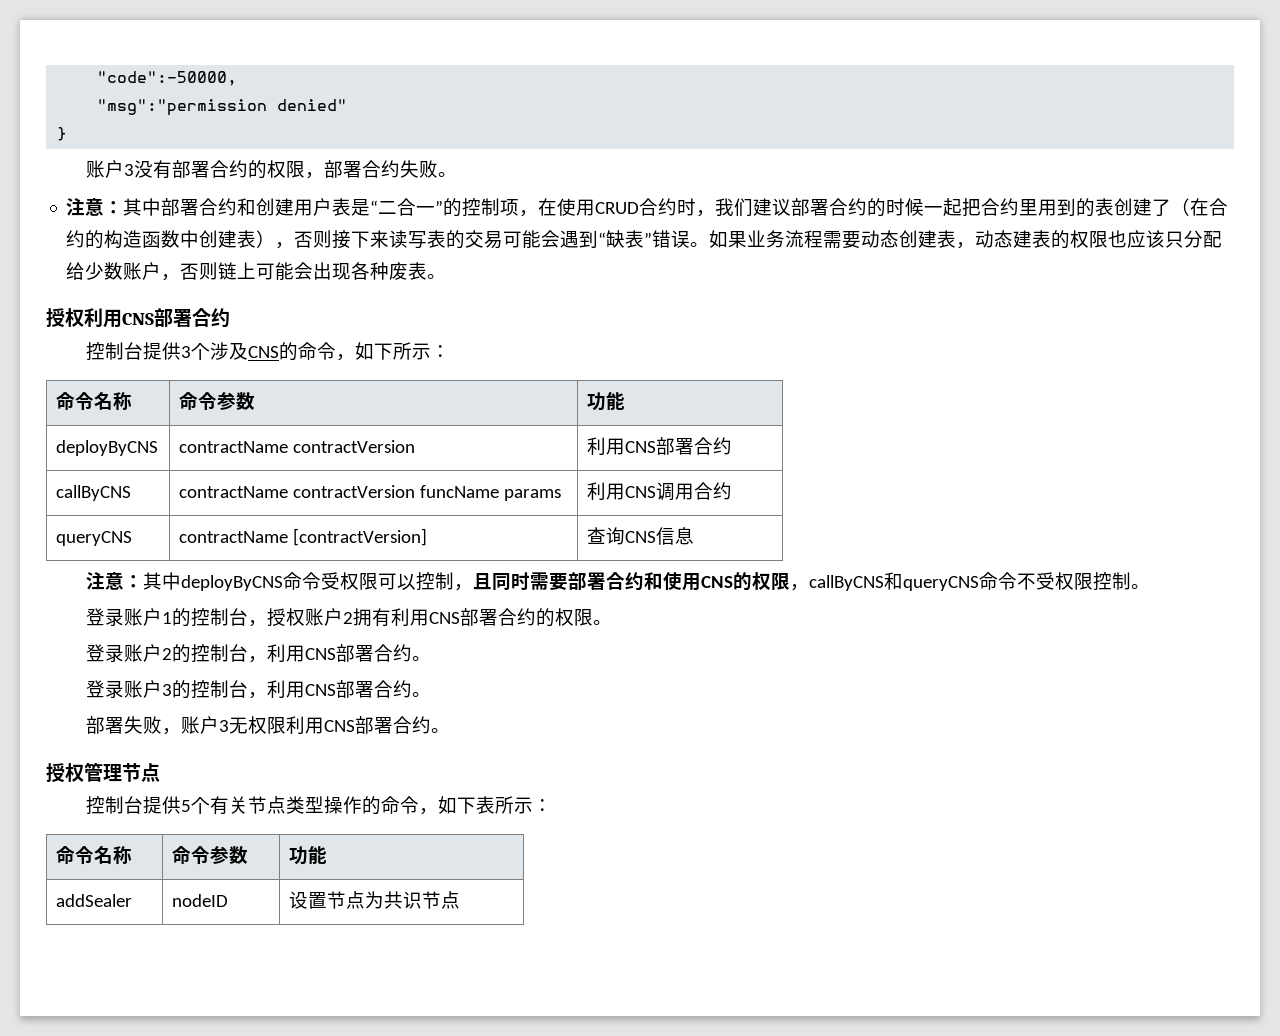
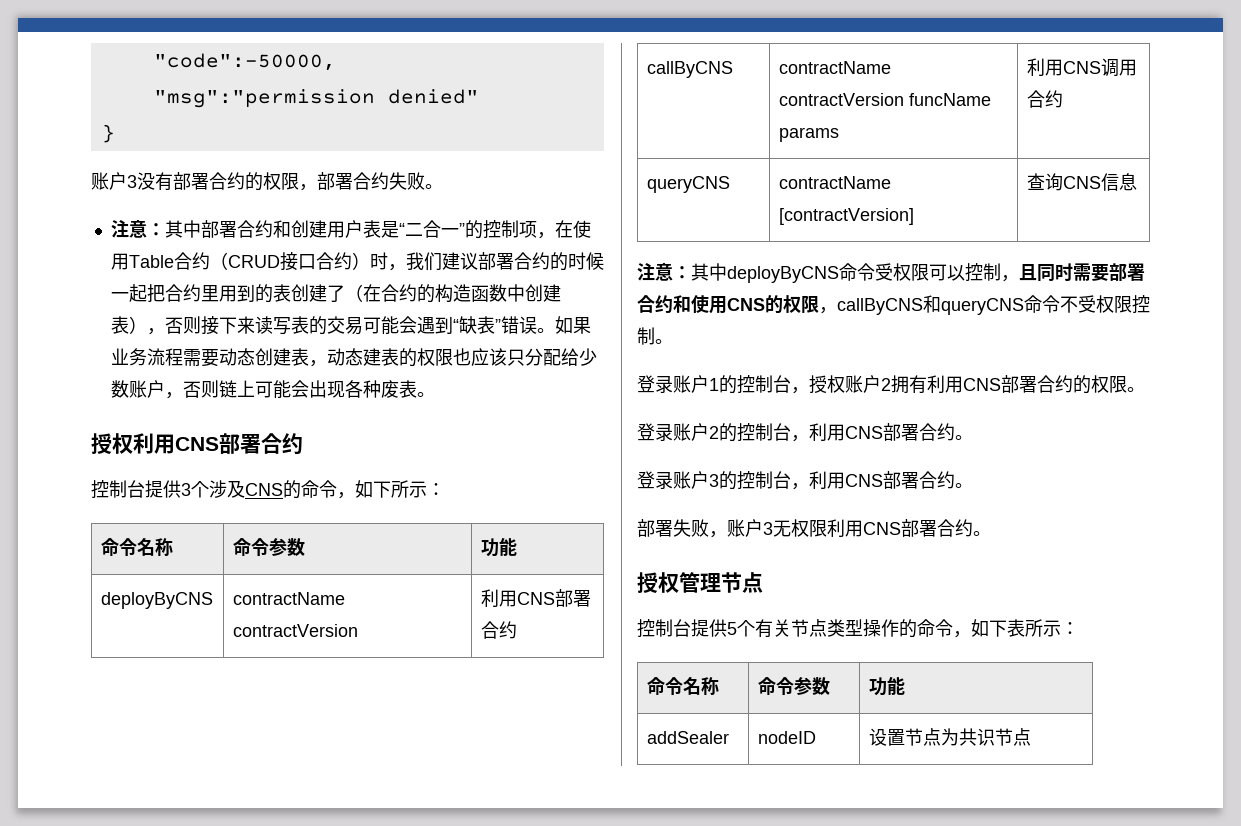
[595,198,678,216] CRUD合约 -> [128,252,370,271] Table合约（CRUD接口合约）

